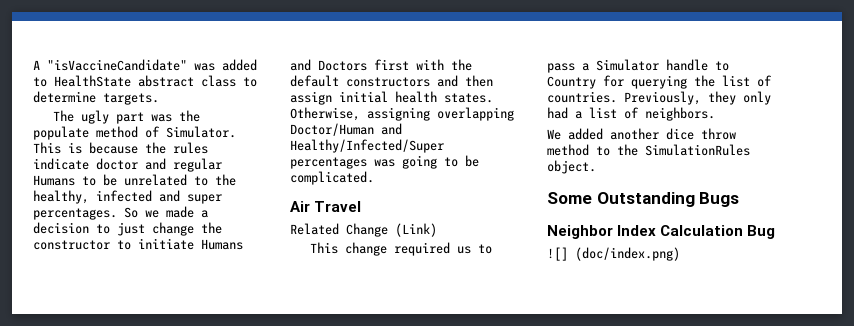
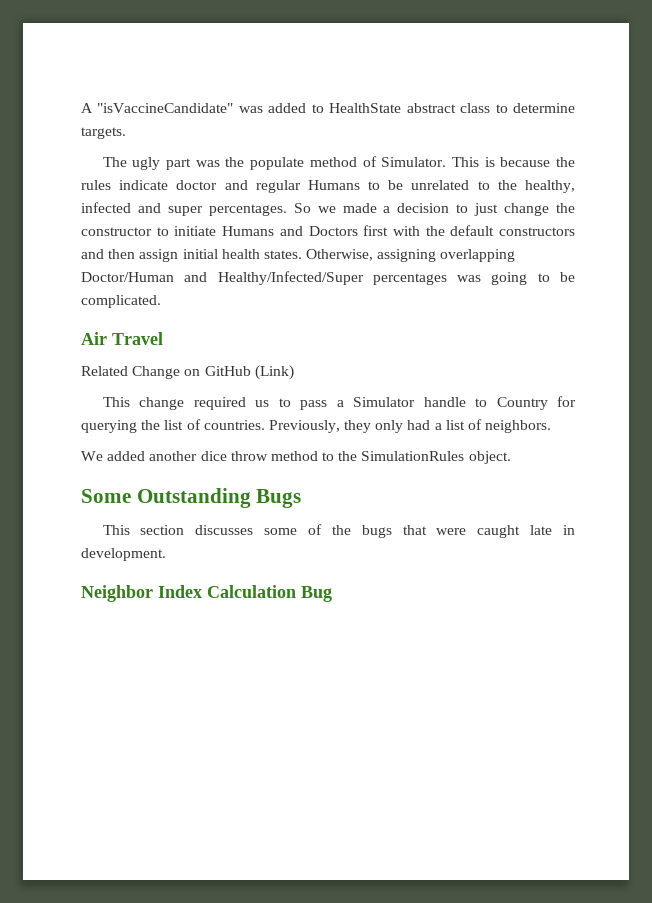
(388, 230) none -> [184,366,251,376] on GitHub
(740, 199) none -> [102,524,575,538] [81,548,166,561] // This section discusses some of the bugs that were caught late in development.
[547,247,680,261] // ![] (doc/index.png) -> (332, 594) none

